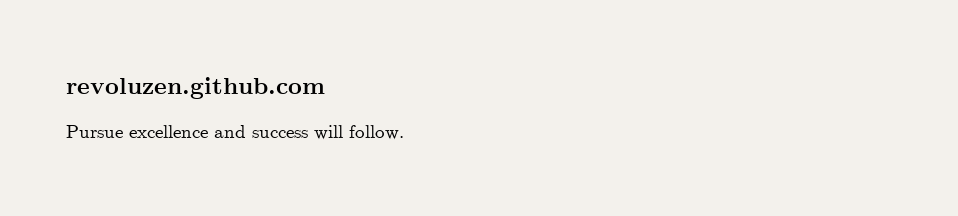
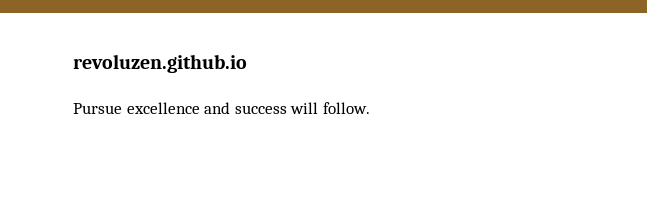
[66,77,325,99] revoluzen.github.com -> [73,54,247,73] revoluzen.github.io

